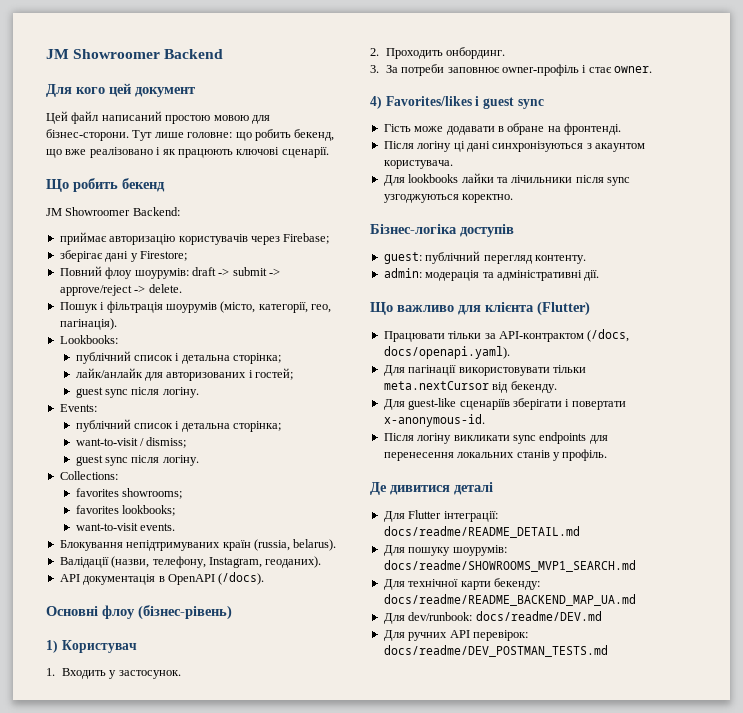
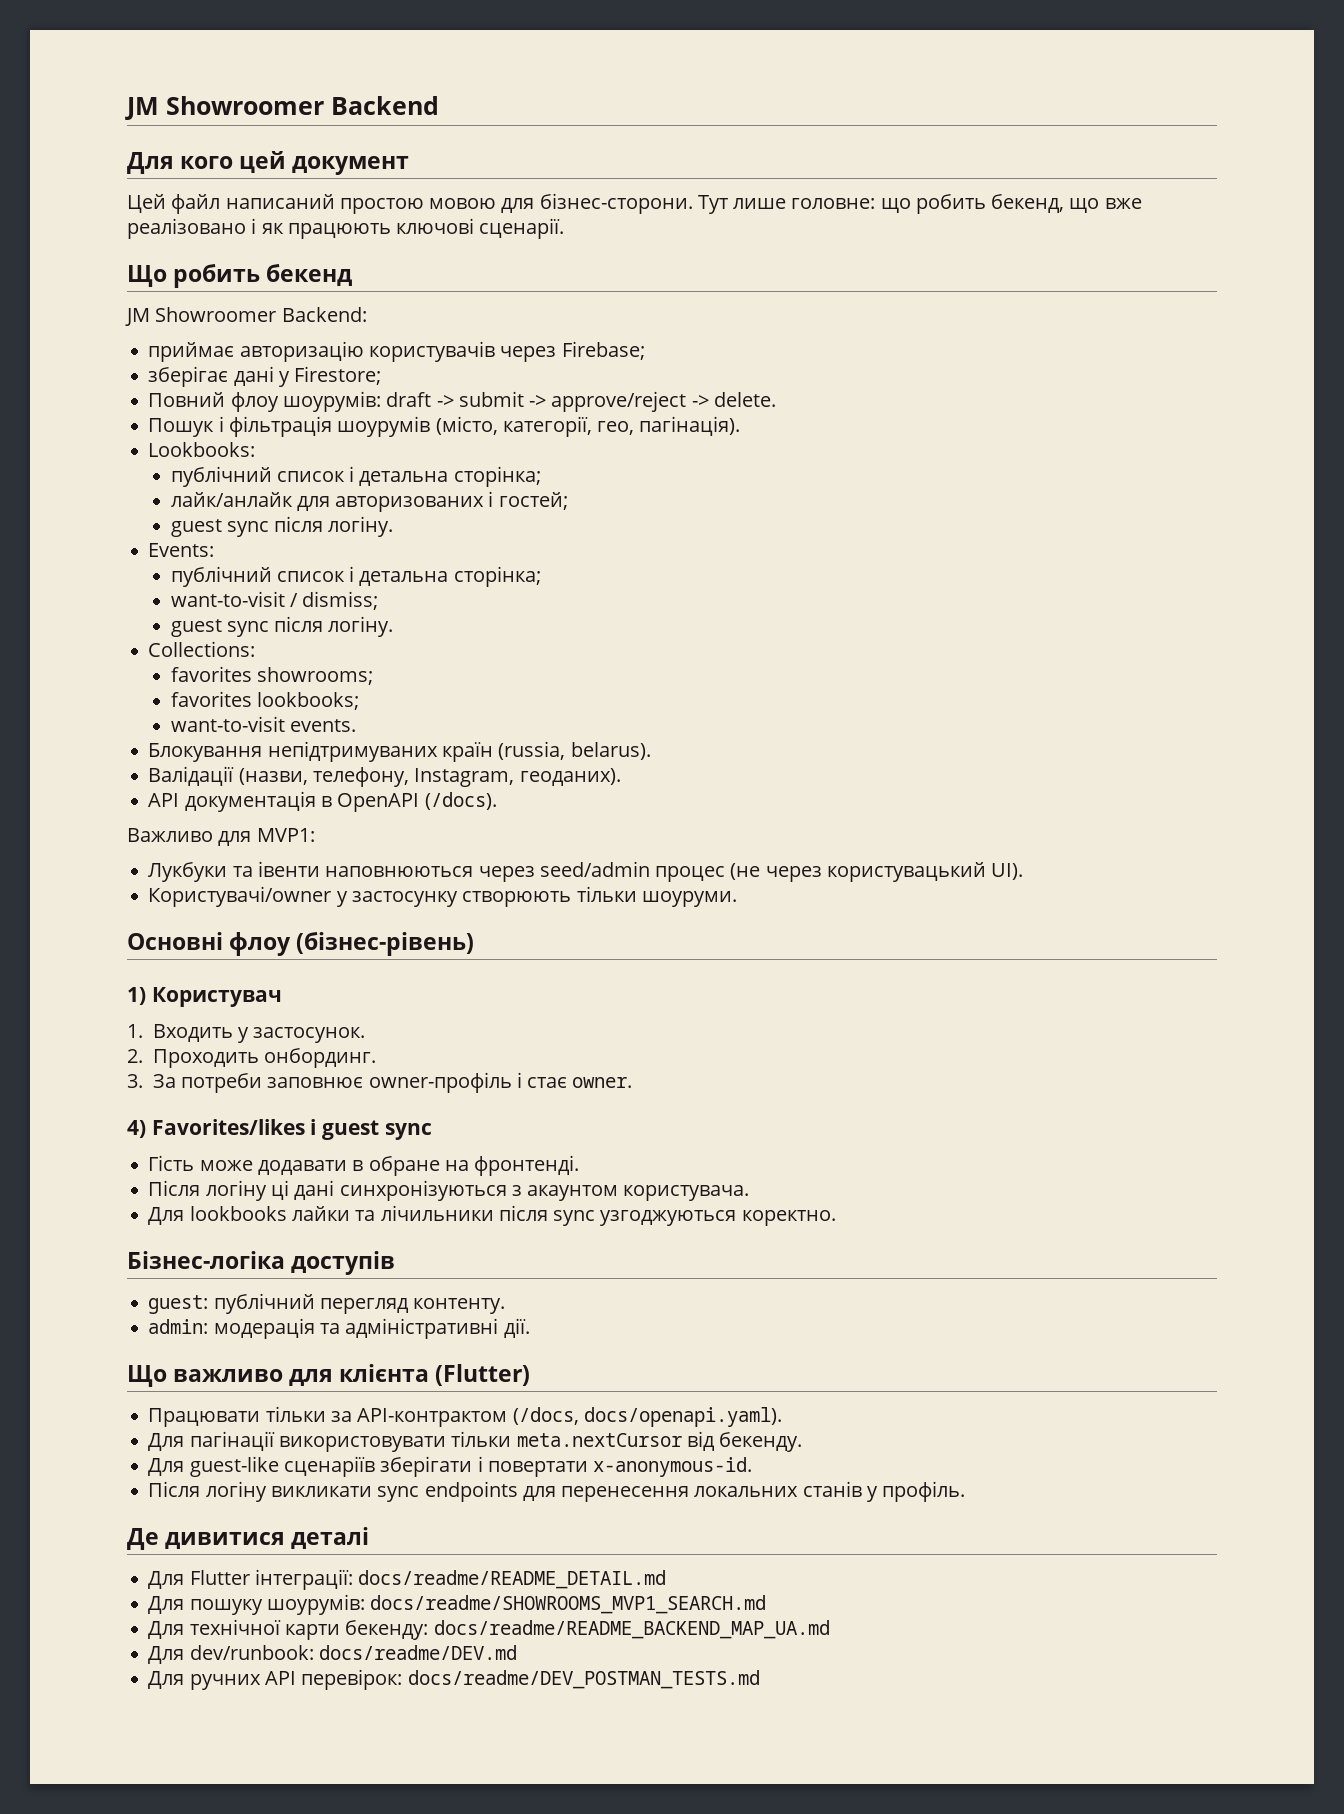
(265, 578) none -> [127,828,315,846] [148,861,1024,882] [148,886,737,907] // Важливо для MVP1: // Лукбуки та івенти наповнюються через seed/admin процес (не через користувацький UI). // Користувачі/owner у застосунку створюють тільки шоуруми.

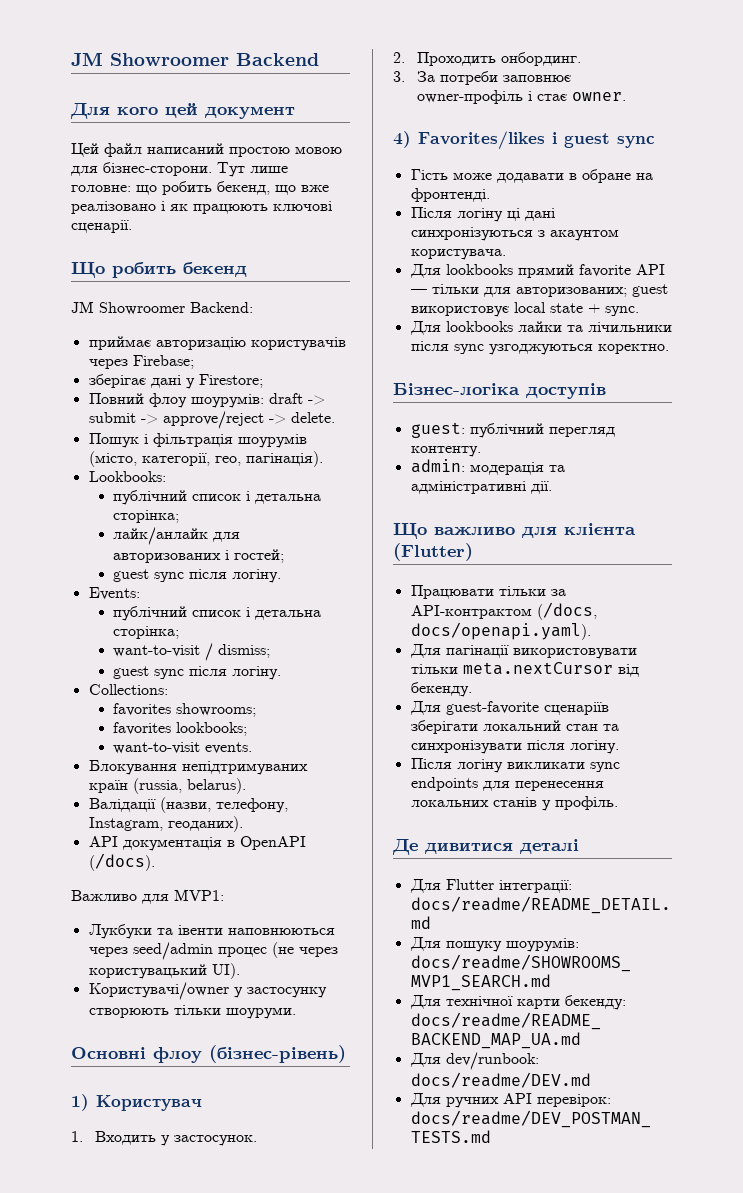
(750, 1193) none -> [409,264,665,278] [410,284,668,297] [410,302,639,317] // Для lookbooks прямий favorite API — тільки для авторизованих; guest використовує local state + sync.
[189,1456,279,1477] guest-like -> [445,701,539,715] guest-favorite
[477,1456,753,1477] і повертати x-anonymous-id. -> [482,720,619,731] [410,740,619,754] локальний стан та синхронізувати після логіну.

